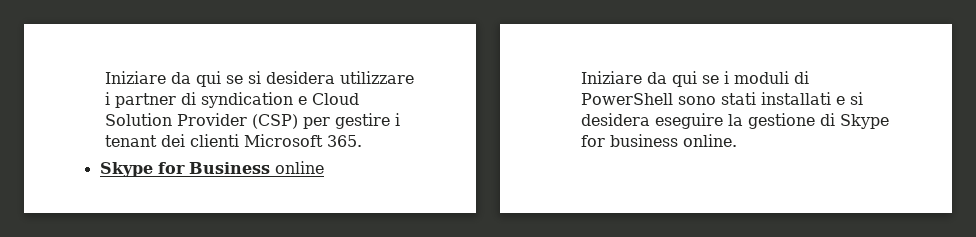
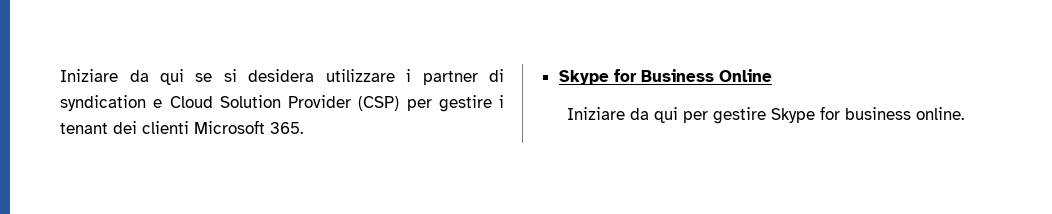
[274,161,324,174] [580,71,809,87] [580,92,863,105] [580,113,835,129] online // Iniziare da qui se i moduli di PowerShell sono stati installati e si desidera eseguire la gestione di -> [718,69,772,82] [567,107,767,124] Online // Iniziare da qui per gestire

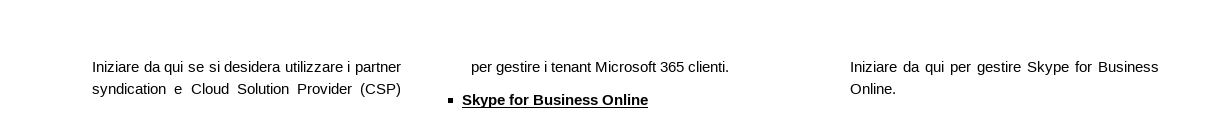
[489,69,505,82] di -> (402, 68) none
[113,120,304,134] dei clienti Microsoft 365. -> [595,61,730,72] Microsoft 365 clienti.
[845,107,965,120] business online. -> [1098,61,1159,72] [850,83,897,94] Business Online.

